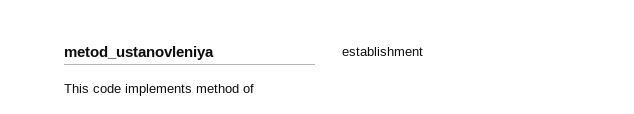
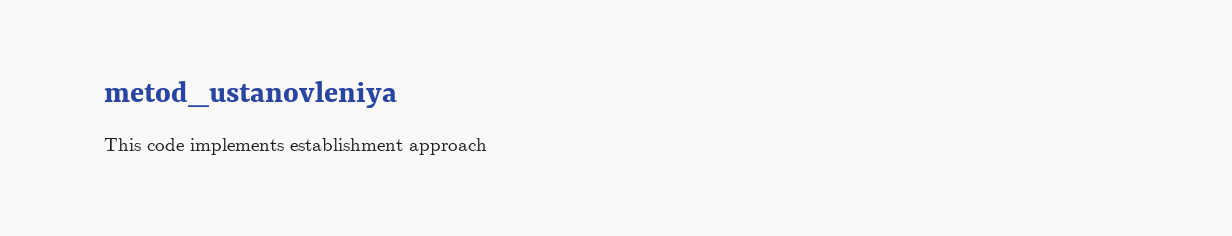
[196,84,254,93] [342,47,423,56] method of establishment -> [290,138,487,155] establishment approach

